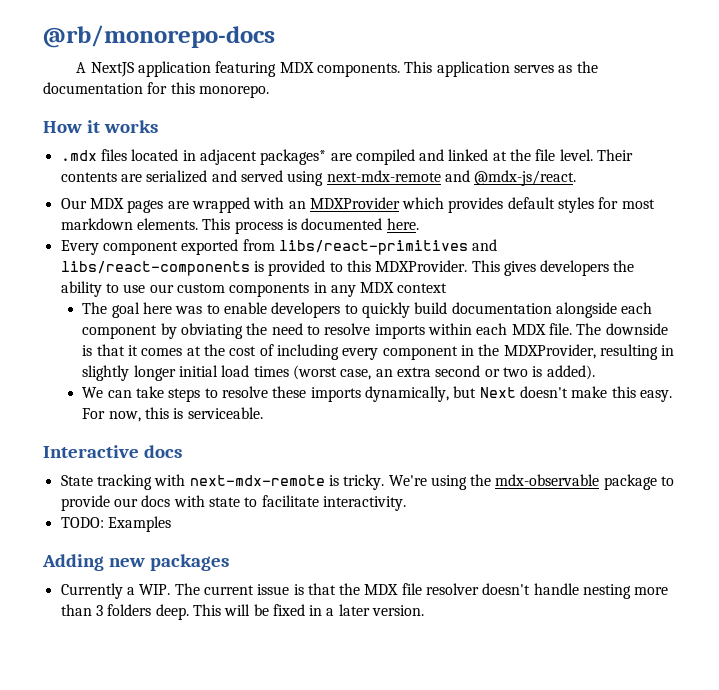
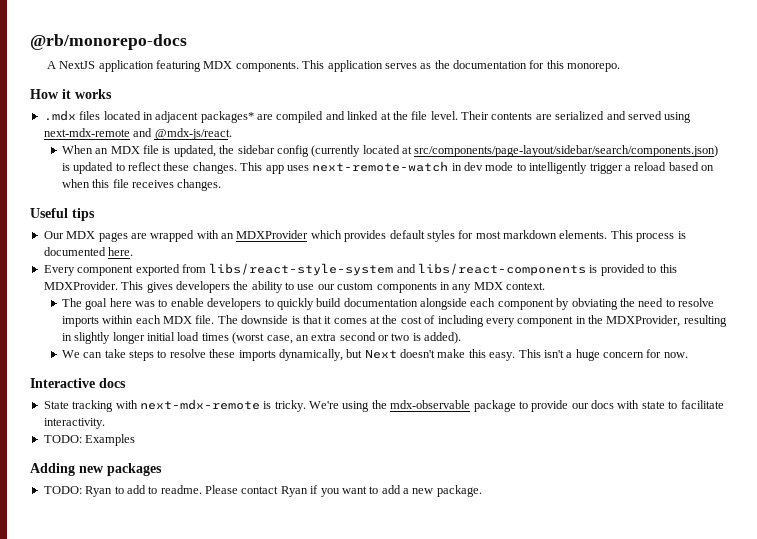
(577, 178) none -> [61,145,719,157] [61,161,715,174] [61,179,222,191] [30,208,95,221] // When an MDX file is updated, the sidebar config (currently located at src/components/page-layout/sidebar/search/components.json) is updated to reflect these changes. This app uses next-remote-watch in dev mode to intelligently trigger a reload based on when this file receives changes. // Useful tips
[278,240,468,255] libs/react-primitives -> [209,263,394,276] libs/react-style-system
[397,283,448,293] context -> [506,282,545,290] context.
[82,407,263,422] For now, this is serviceable. -> [518,349,688,361] This isn't a huge concern for now.
[60,583,669,599] [60,604,425,620] Currently a WIP. The current issue is that the MDX file resolver doesn't handle nesting more than 3 folders deep. This will be fixed in a later version. -> [43,485,482,497] TODO: Ryan to add to readme. Please contact Ryan if you want to add a new package.

